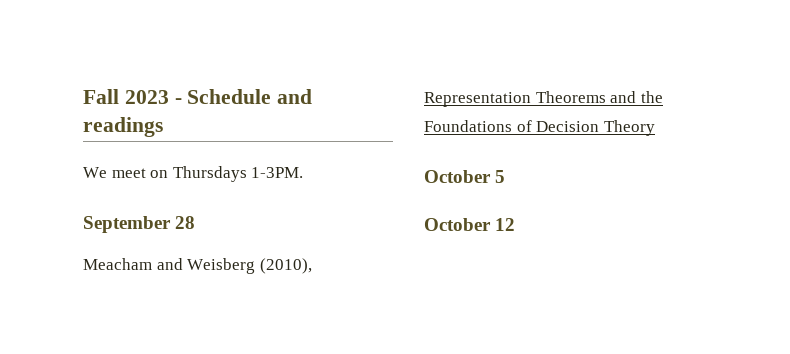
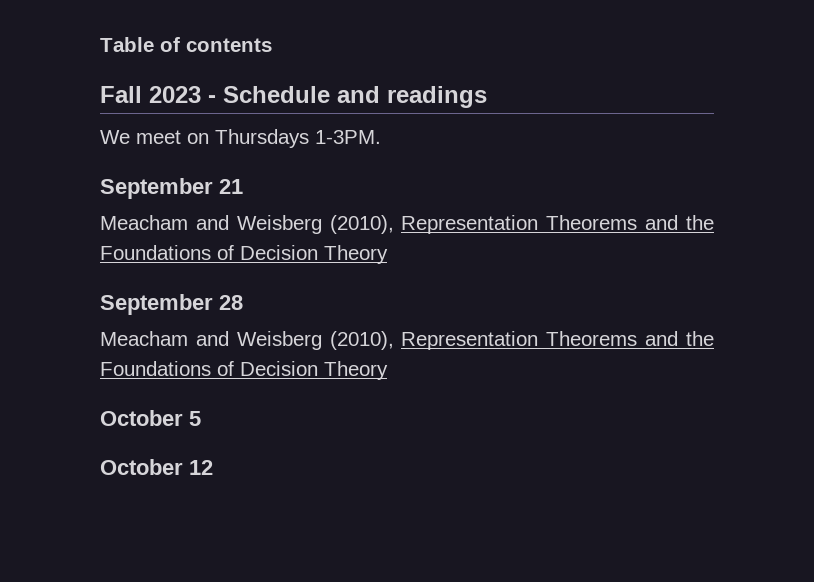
(83, 96) none -> [100,37,272,52] Table of contents //
(304, 172) none -> [100,178,243,199] [100,215,714,234] [100,245,388,264] // September 21 // Meacham and Weisberg (2010), Representation Theorems and the Foundations of Decision Theory

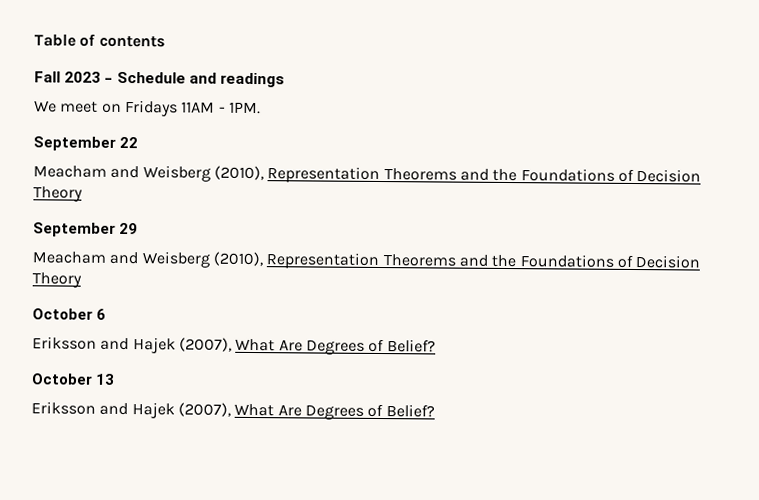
[215,129,381,148] [100,178,243,199] Thursdays 1-3PM. // September 21 -> [124,99,261,117] [33,136,139,151] Fridays 11AM - 1PM. // September 22
[219,295,243,310] 28 -> [119,222,139,235] 29
[189,411,201,426] [100,459,213,475] 5 // October 12 -> [96,308,107,320] [32,336,436,355] [31,373,116,385] [31,401,435,420] 6 // Eriksson and Hajek (2007), What Are Degrees of Belief? // October 13 // Eriksson and Hajek (2007), What Are Degrees of Belief?

